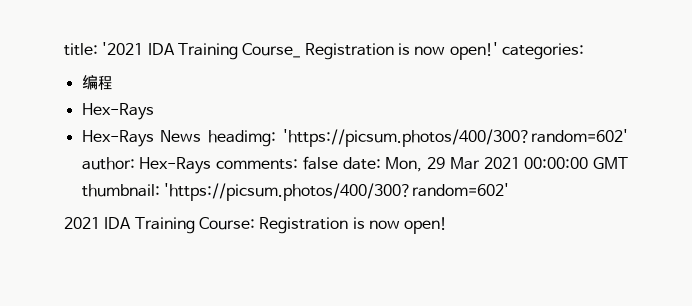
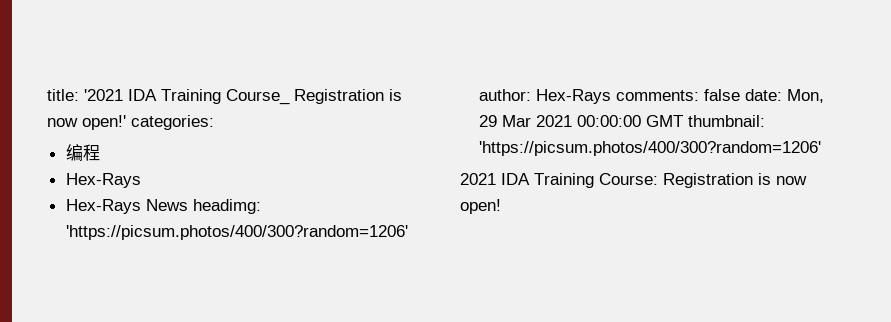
[282,129,628,147] 'https://picsum.photos/400/300?random=602' -> [65,225,408,240] 'https://picsum.photos/400/300?random=1206'
[163,183,509,201] 'https://picsum.photos/400/300?random=602' -> [478,141,821,156] 'https://picsum.photos/400/300?random=1206'

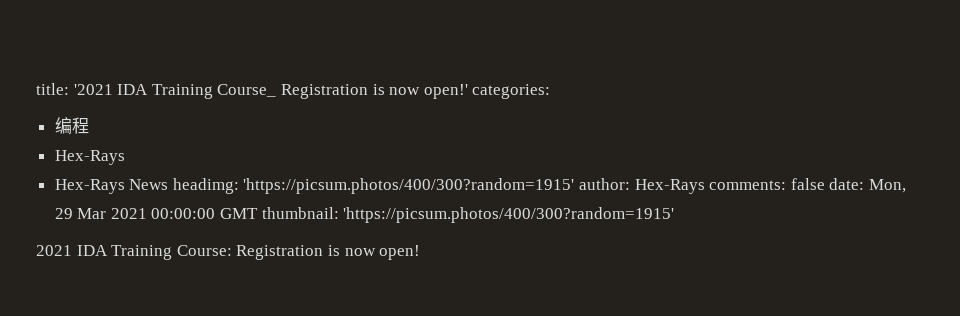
[65,225,408,240] 'https://picsum.photos/400/300?random=1206' -> [243,178,575,194] 'https://picsum.photos/400/300?random=1915'
[478,141,821,156] 'https://picsum.photos/400/300?random=1206' -> [343,207,675,223] 'https://picsum.photos/400/300?random=1915'

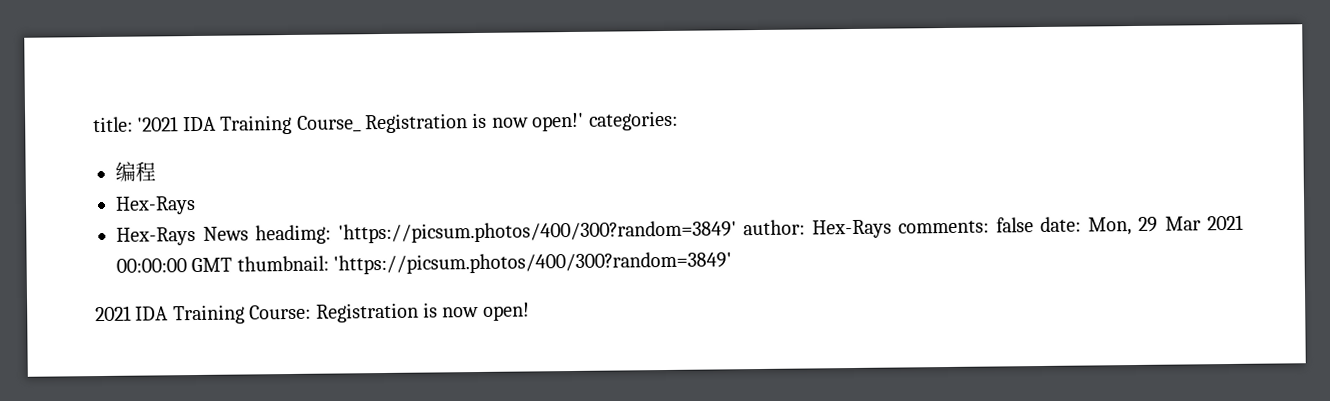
[243,178,575,194] 'https://picsum.photos/400/300?random=1915' -> [337,220,737,244] 'https://picsum.photos/400/300?random=3849'
[343,207,675,223] 'https://picsum.photos/400/300?random=1915' -> [333,251,733,275] 'https://picsum.photos/400/300?random=3849'

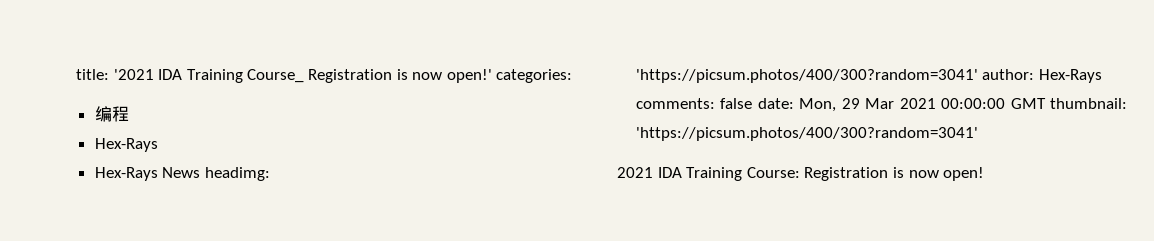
[337,220,737,244] 'https://picsum.photos/400/300?random=3849' -> [635,69,978,83] 'https://picsum.photos/400/300?random=3041'
[333,251,733,275] 'https://picsum.photos/400/300?random=3849' -> [635,127,978,141] 'https://picsum.photos/400/300?random=3041'

